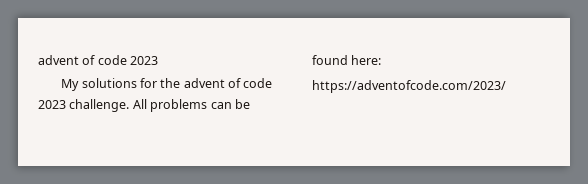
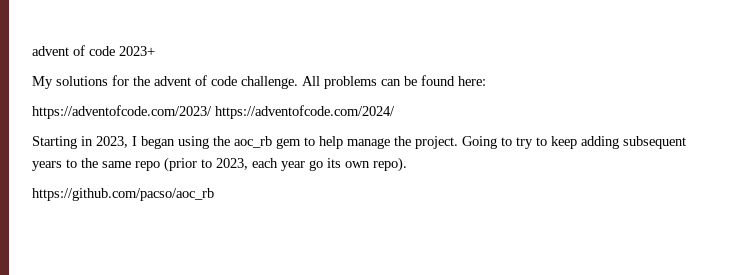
[38,55,159,65] advent of code 2023 -> [32,45,155,56] advent of code 2023+
[38,100,66,109] 2023 -> (237, 81) none
(506, 86) none -> [215,105,395,119] [32,136,686,149] [32,157,407,172] [32,188,214,201] https://adventofcode.com/2024/ // Starting in 2023, I began using the aoc_rb gem to help manage the project. Going to try to keep adding subsequent years to the same repo (prior to 2023, each year go its own repo). // https://github.com/pacso/aoc_rb

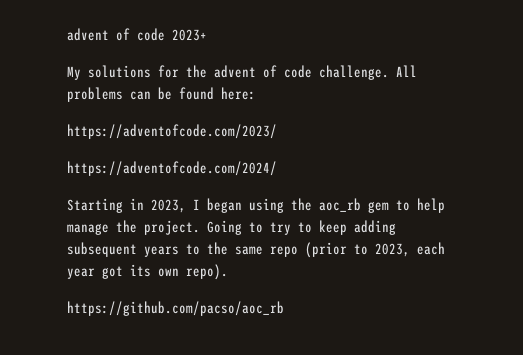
(212, 112) none -> (277, 131) //
[309,160,323,171] go -> [102,266,123,279] got

